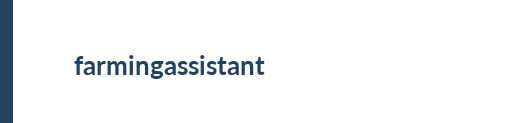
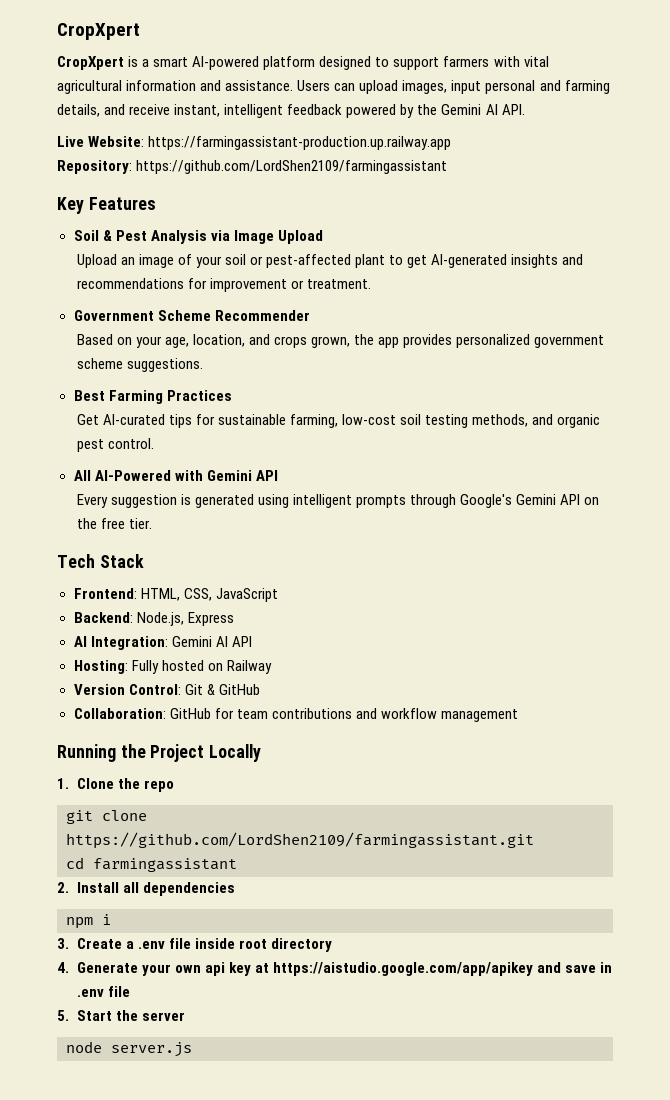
[74,55,265,79] farmingassistant -> [57,23,140,40] [57,56,549,70] [57,80,610,94] [57,104,525,118] [57,136,452,150] [57,160,448,174] [57,197,156,214] [73,230,323,244] [76,254,584,268] [76,278,372,292] [73,310,310,321] [76,334,605,348] [76,358,203,372] [73,390,232,404] [76,414,601,428] [76,438,154,452] [73,470,278,481] [76,494,600,508] [76,518,152,529] [57,554,144,568] [73,588,278,602] [73,612,234,626] [73,636,252,650] [73,660,272,674] [73,684,260,695] [73,708,518,722] [57,744,262,762] [57,778,174,792] [66,810,147,824] [66,832,534,849] [66,857,237,872] [57,882,235,896] [66,914,111,929] [57,938,333,952] [57,962,613,976] [76,986,130,997] [57,1010,185,1021] [66,1041,192,1057] CropXpert // CropXpert is a smart AI-powered platform designed to support farmers with vital agricultural information and assistance. Users can upload images, input personal and farming details, and receive instant, intelligent feedback powered by the Gemini AI API. // Live Website: https://farmingassistant-production.up.railway.app // Repository: https://github.com/LordShen2109/farmingassistant // Key Features // Soil & Pest Analysis via Image Upload // Upload an image of your soil or pest-affected plant to get AI-generated insights and recommendations for improvement or treatment. // Government Scheme Recommender // Based on your age, location, and crops grown, the app provides personalized government scheme suggestions. // Best Farming Practices // Get AI-curated tips for sustainable farming, low-cost soil testing methods, and organic pest control. // All AI-Powered with Gemini API // Every suggestion is generated using intelligent prompts through Google's Gemini API on the free tier. // Tech Stack // Frontend: HTML, CSS, JavaScript // Backend: Node.js, Express // AI Integration: Gemini AI API // Hosting: Fully hosted on Railway // Version Control: Git & GitHub // Collaboration: GitHub for team contributions and workflow management // Running the Project Locally // 1. Clone the repo // git clone https://github.com/LordShen2109/farmingassistant.git // cd farmingassistant // 2. Install all dependencies // npm i // 3. Create a .env file inside root directory // 4. Generate your own api key at https://aistudio.google.com/app/apikey and save in .env file // 5. Start the server // node server.js

